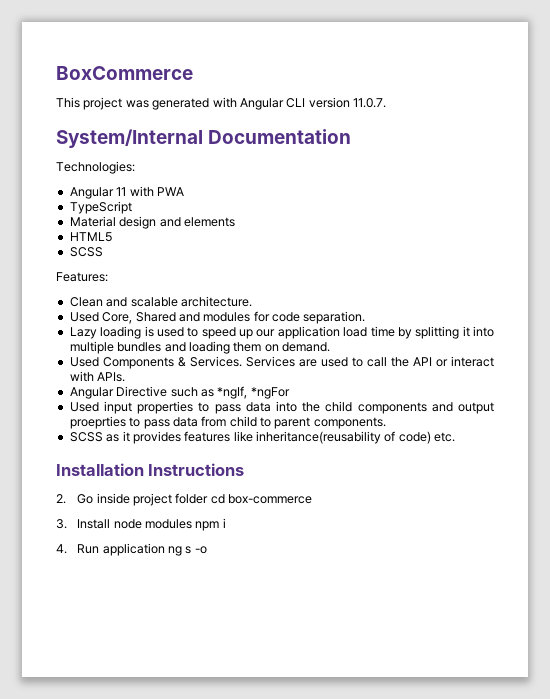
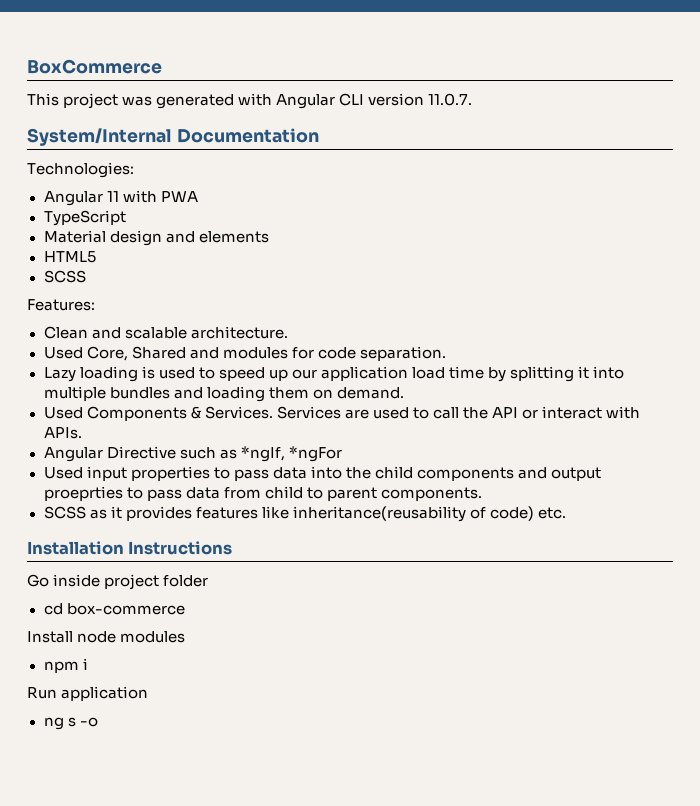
[56,494,66,504] 2. -> (233, 548) none
(209, 498) none -> (209, 581) //
[56,519,67,529] 3. -> (185, 609) none
(192, 524) none -> (186, 637) //
[56,544,67,554] 4. -> (88, 664) none
(165, 549) none -> (149, 693) //

